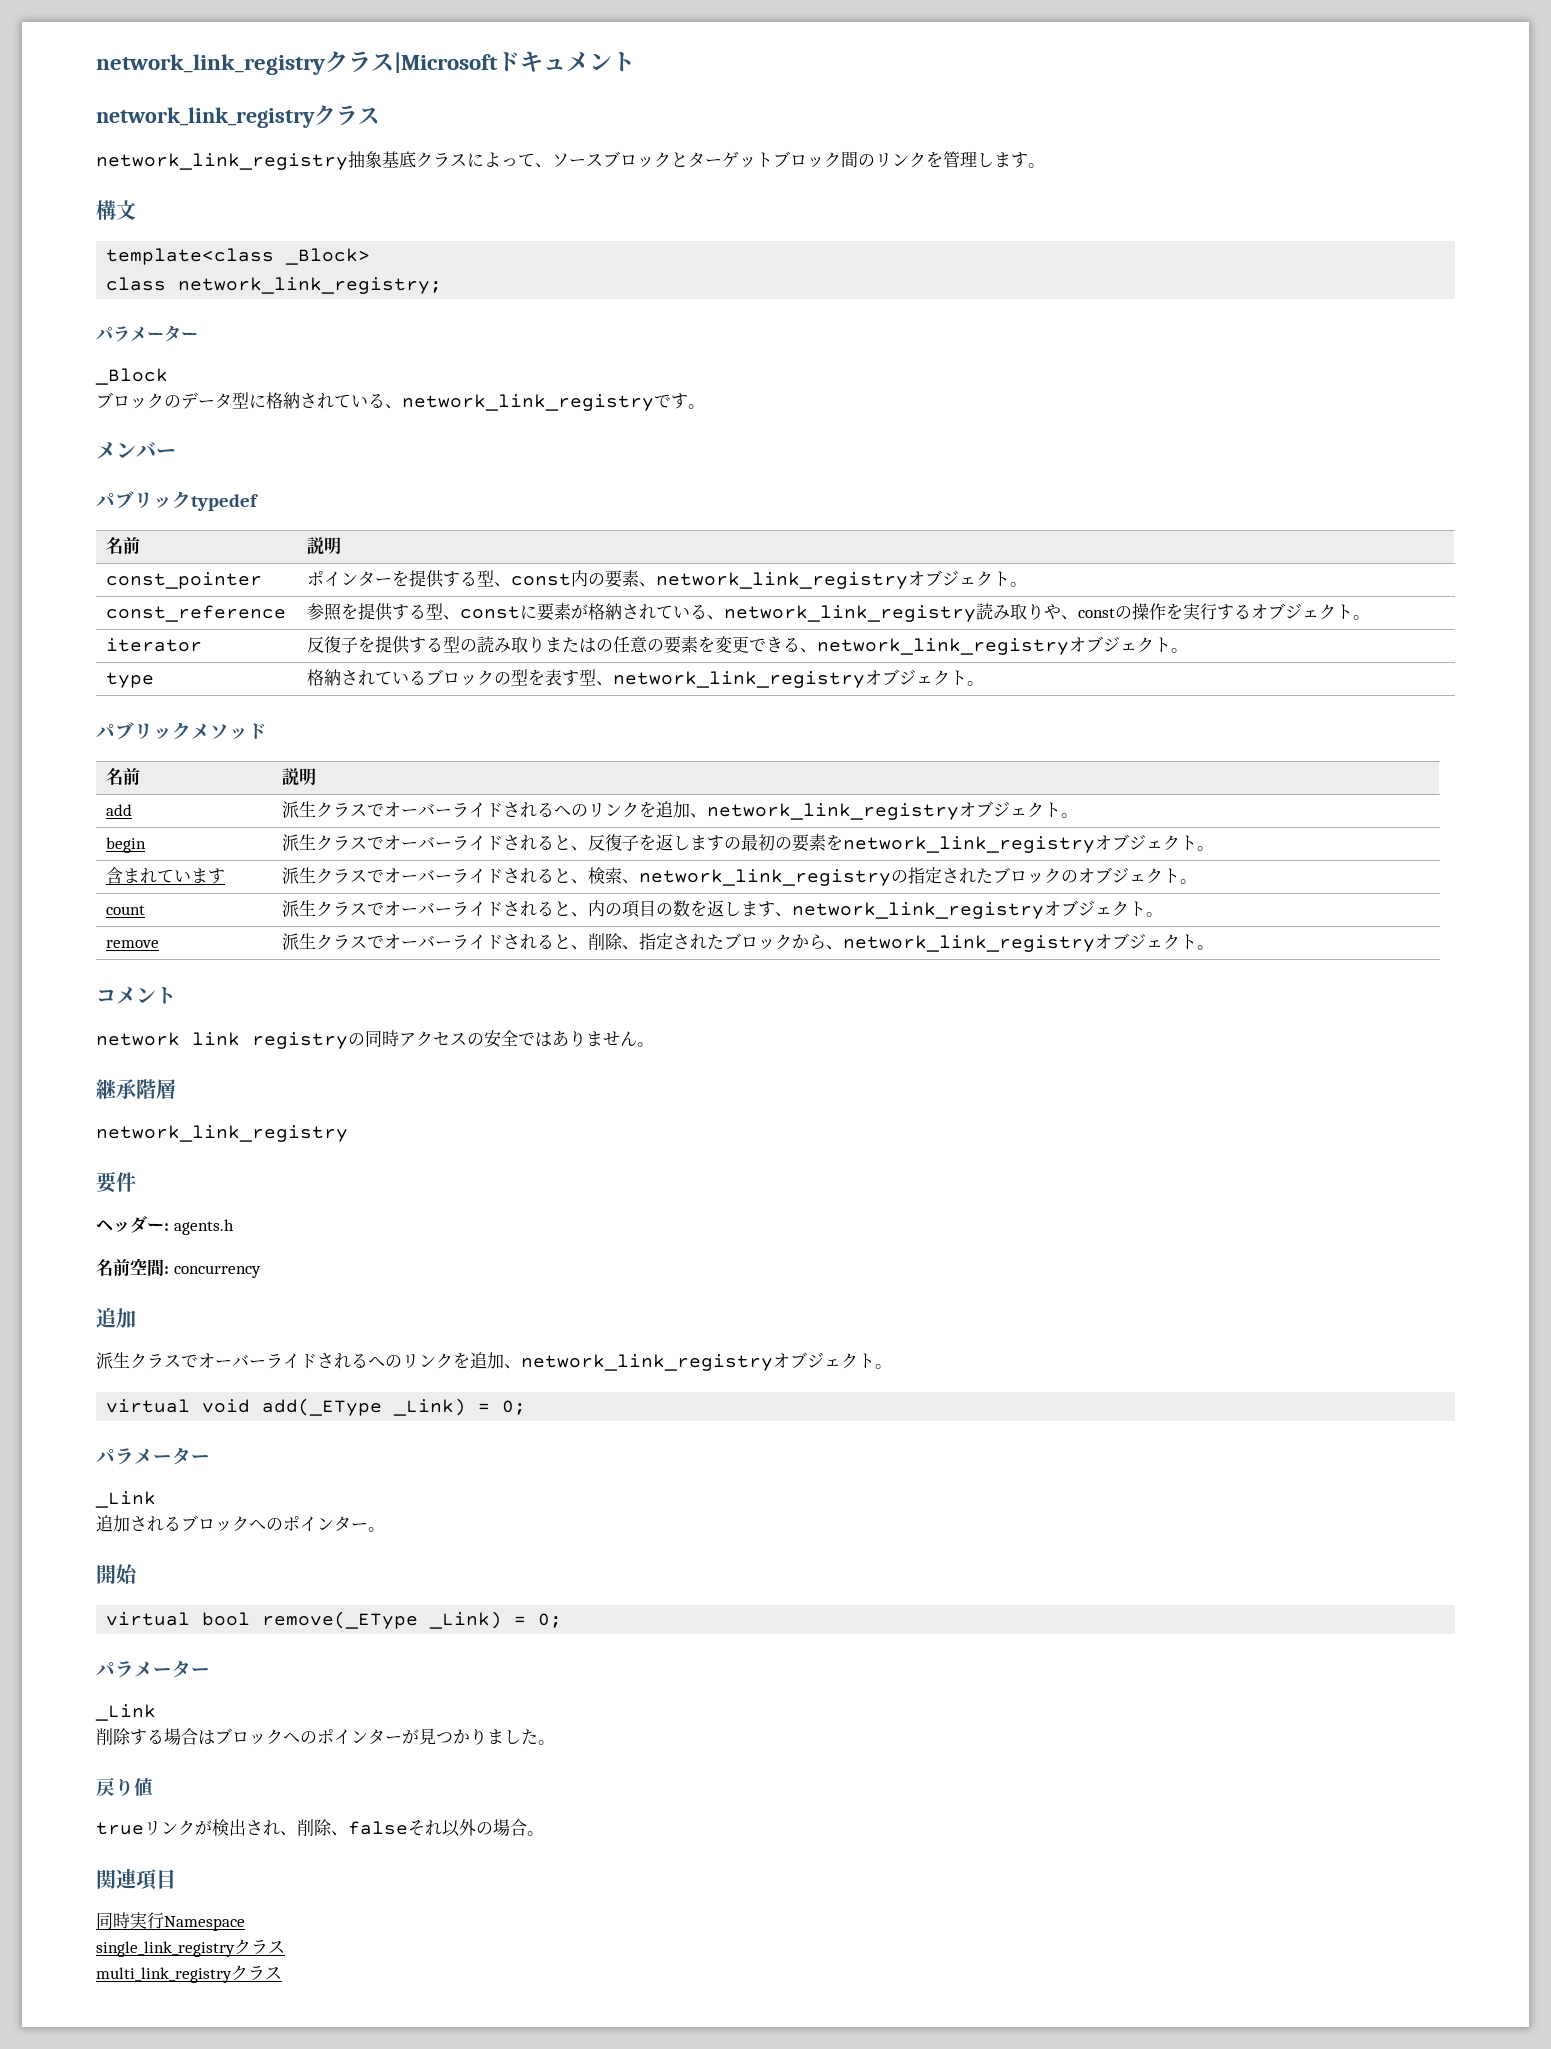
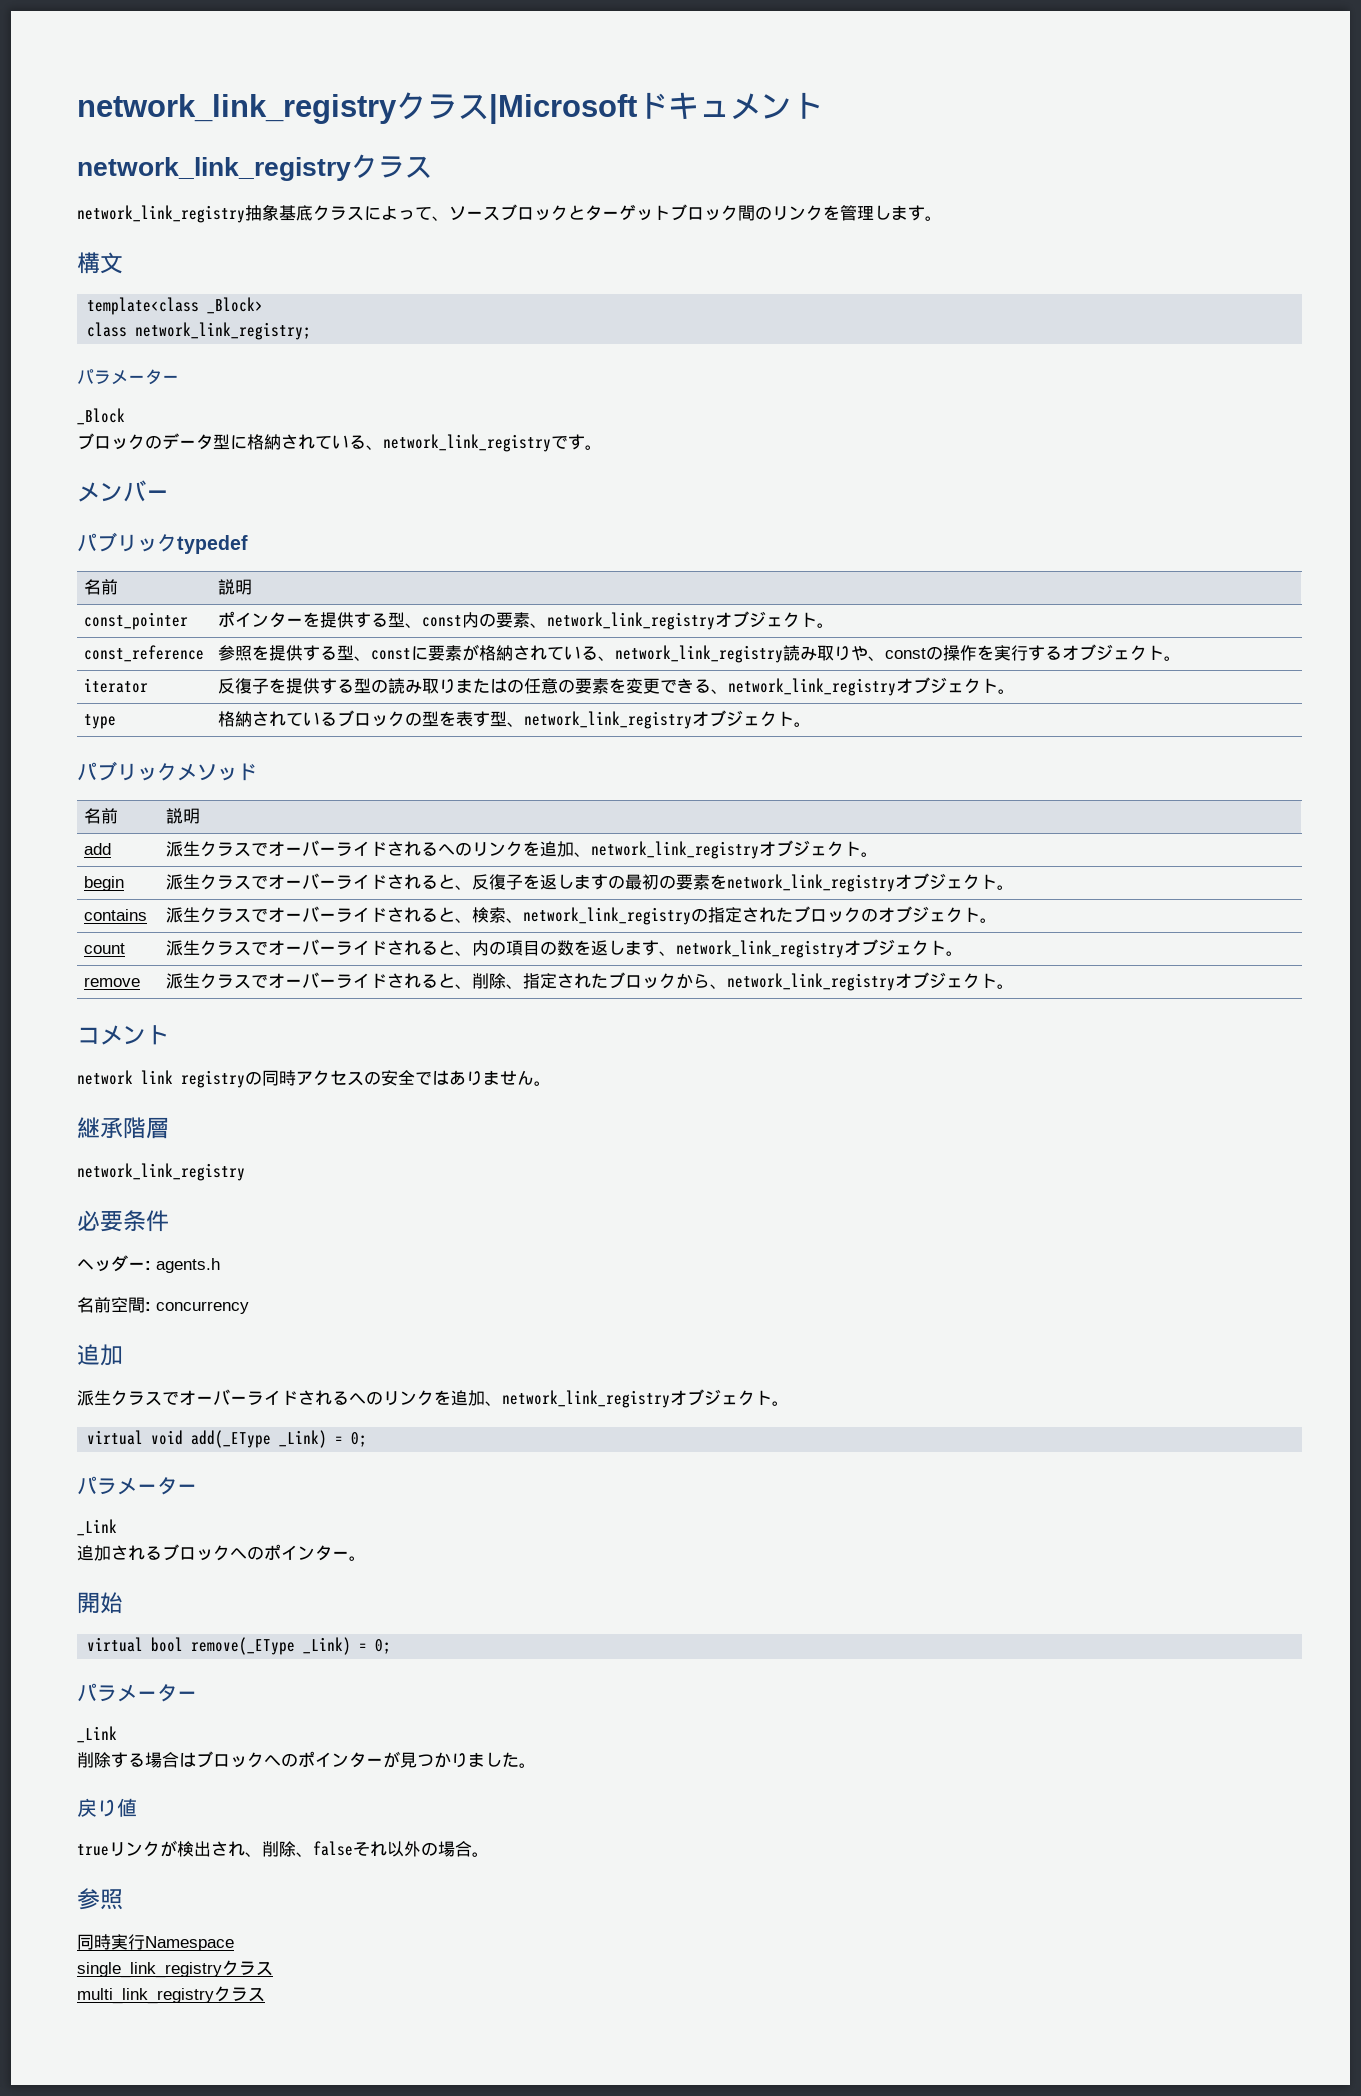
[106,867,226,884] 含まれています -> [83,909,147,921] contains
[96,1172,117,1193] 要 -> [77,1210,146,1232] 必要条
[96,1868,176,1890] 関連項目 -> [77,1888,123,1910] 参照

